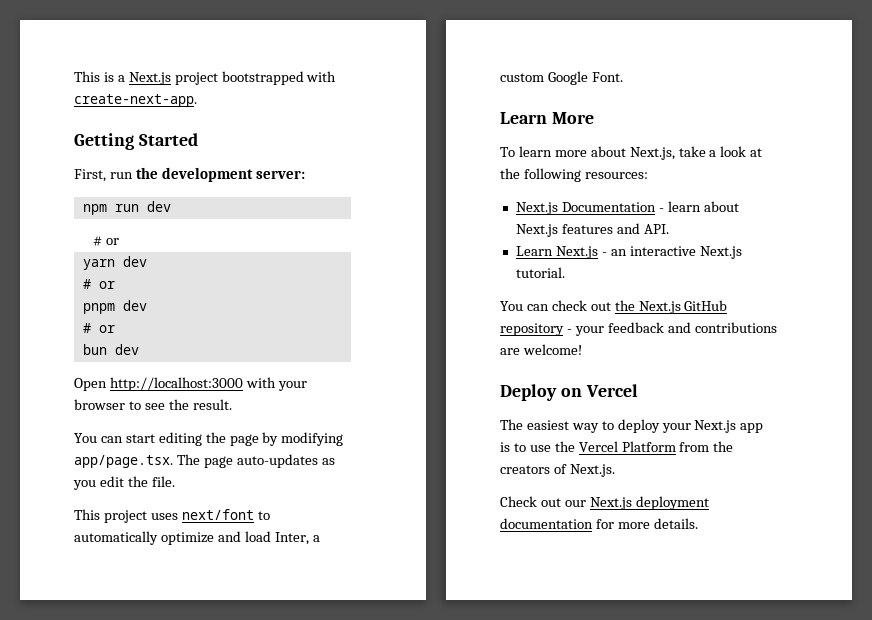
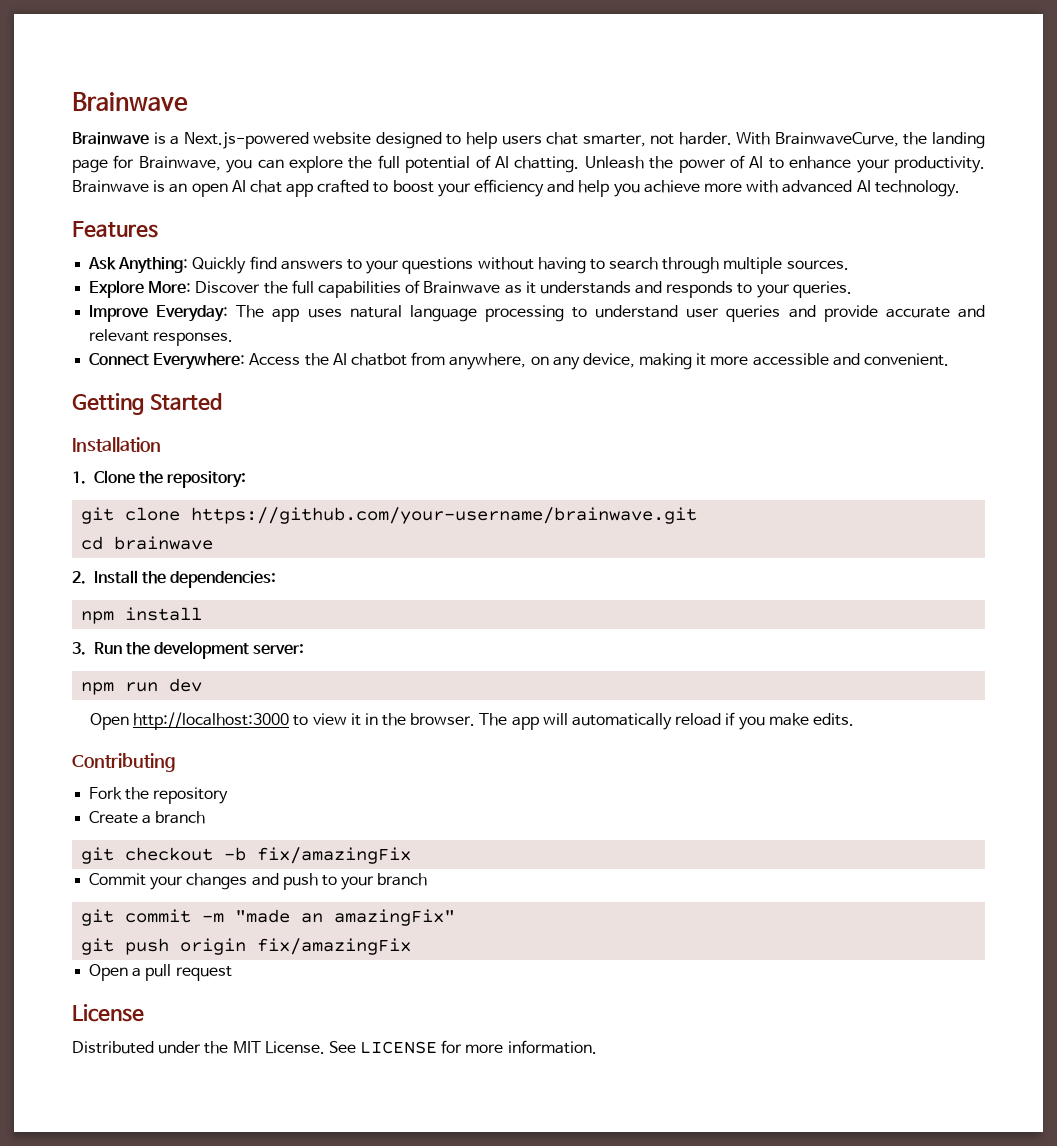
[74,71,337,85] [74,94,197,107] [74,133,198,150] [74,169,133,182] This is a Next.js project bootstrapped with create-next-app. // Getting Started // First, run -> [72,92,188,111] [72,132,985,149] [72,155,985,173] [72,179,960,197] [72,221,158,238] [88,256,849,274] [89,280,852,298] [89,305,985,322] [89,329,234,346] [89,352,950,370] [72,393,222,415] [72,437,161,452] [72,470,247,488] [81,507,698,524] [81,536,214,550] [72,570,277,588] [81,607,203,624] [72,642,122,655] Brainwave // Brainwave is a Next.js-powered website designed to help users chat smarter, not harder. With BrainwaveCurve, the landing page for Brainwave, you can explore the full potential of AI chatting. Unleash the power of AI to enhance your productivity. Brainwave is an open AI chat app crafted to boost your efficiency and help you achieve more with advanced AI technology. // Features // Ask Anything: Quickly find answers to your questions without having to search through multiple sources. // Explore More: Discover the full capabilities of Brainwave as it understands and responds to your queries. // Improve Everyday: The app uses natural language processing to understand user queries and provide accurate and relevant responses. // Connect Everywhere: Access the AI chatbot from anywhere, on any device, making it more accessible and convenient. // Getting Started // Installation // 1. Clone the repository: // git clone https://github.com/your-username/brainwave.git // cd brainwave // 2. Install the dependencies: // npm install // 3. Run
[93,236,120,246] [82,256,147,270] [82,279,115,289] [82,300,147,314] [82,323,115,333] [82,344,139,355] [74,377,307,391] [74,399,232,410] [74,432,344,446] [74,454,335,468] [73,476,175,490] [74,509,270,523] [74,531,320,545] [500,71,623,85] [500,112,594,124] [500,146,763,160] [500,168,648,182] [515,201,739,215] [515,223,669,237] [515,246,742,259] [515,267,565,278] [500,300,728,314] [500,322,777,336] [500,344,582,355] [500,384,638,401] [500,419,764,433] [500,441,734,452] [500,464,615,477] [500,496,709,510] [500,518,593,529] # or // yarn dev // # or // pnpm dev // # or // bun dev // Open http://localhost:3000 with your browser to see the result. // You can start editing the page by modifying app/page.tsx. The page auto-updates as you edit the file. // This project uses next/font to automatically optimize and load Inter, a custom Google Font. // Learn More // To learn more about Next.js, take a look at the following resources: // Next.js Documentation - learn about Next.js features and API. // Learn Next.js - an interactive Next.js tutorial. // You can check out the Next.js GitHub repository - your feedback and contributions are welcome! // Deploy on Vercel // The easiest way to deploy your Next.js app is to use the Vercel Platform from the creators of Next.js. // Check out our Next.js deployment documentation -> [89,712,854,730] [72,753,176,772] [89,787,229,804] [89,811,206,824] [81,847,412,864] [89,873,428,890] [81,909,456,926] [81,938,412,955] [89,964,232,981] [72,1004,144,1022] [72,1041,438,1054] Open http://localhost:3000 to view it in the browser. The app will automatically reload if you make edits. // Contributing // Fork the repository // Create a branch // git checkout -b fix/amazingFix // Commit your changes and push to your branch // git commit -m "made an amazingFix" // git push origin fix/amazingFix // Open a pull request // License // Distributed under the MIT License. See LICENSE
[653,518,698,529] details. -> [507,1040,597,1054] information.

